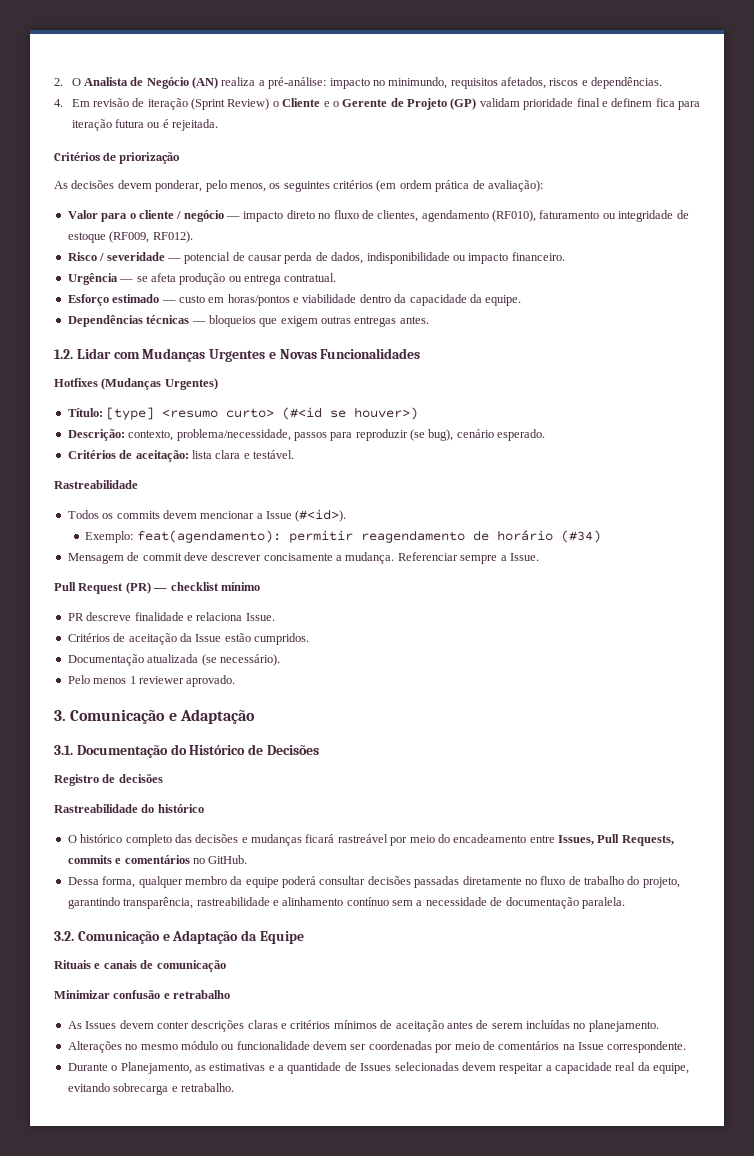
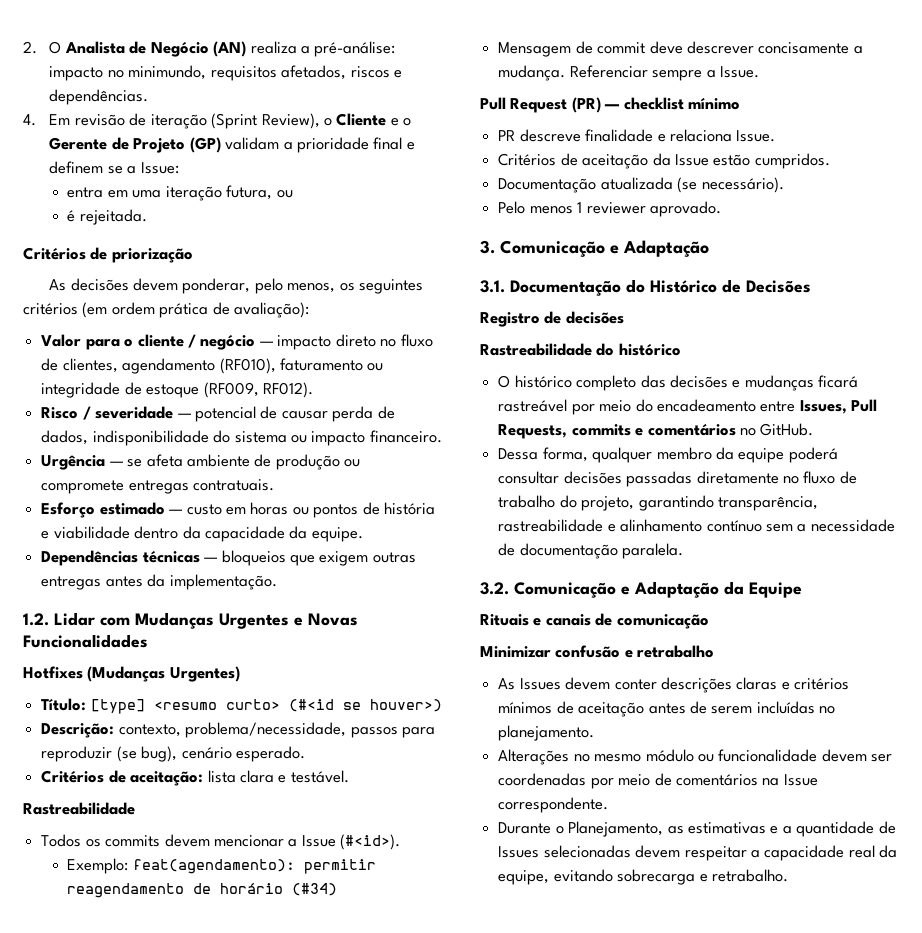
[227,98,270,110] Review) -> [261,113,320,129] Review),
(520, 102) none -> [283,142,293,150] a
[655,98,701,110] [71,119,161,131] fica para iteração futura ou -> [107,162,179,174] [67,185,293,201] se a Issue: // entra em uma iteração futura, ou //
(450, 258) none -> [213,430,287,443] do sistema
[179,273,337,285] produção ou entrega contratual. -> [186,454,361,470] [41,479,275,494] ambiente de produção ou compromete entregas contratuais.
[227,294,290,306] horas/pontos -> [250,502,436,518] horas ou pontos de história
[399,316,429,324] antes. -> [105,574,277,590] antes da implementação.

